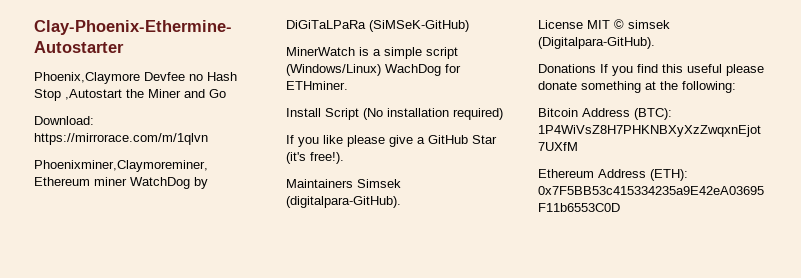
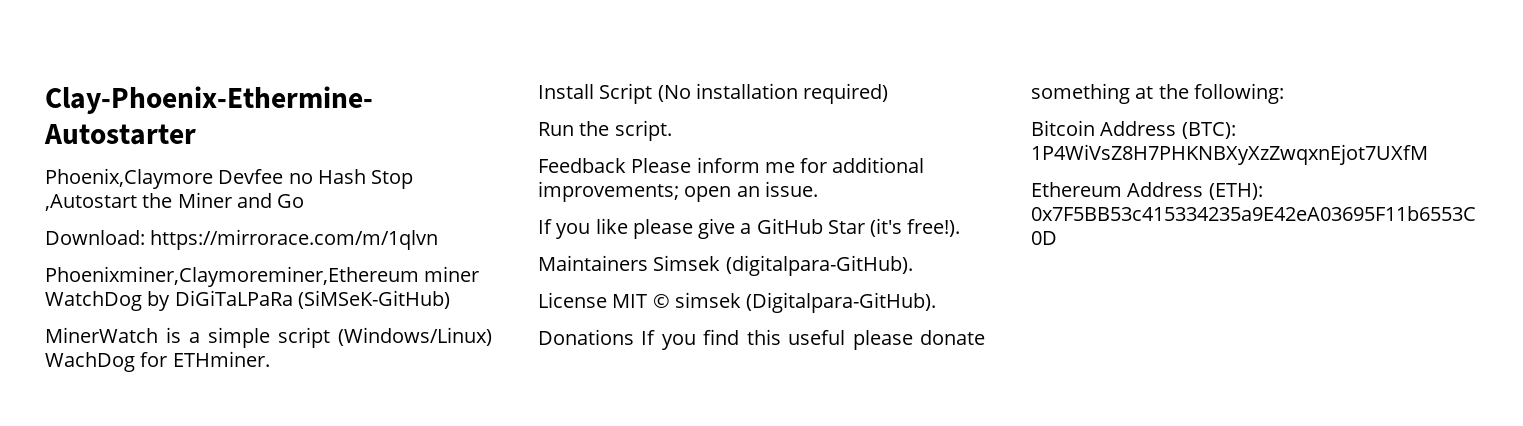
(503, 114) none -> [538,120,672,141] [538,157,925,173] [538,181,818,202] // Run the script. // Feedback Please inform me for additional improvements; open an issue.

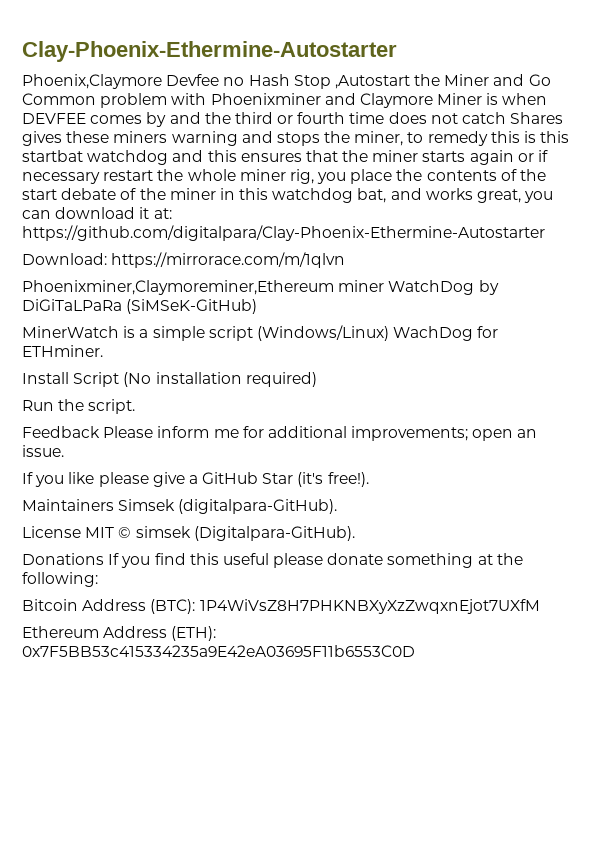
(305, 201) none -> [22,93,548,108] [22,112,564,127] [22,131,570,146] [22,150,549,165] [22,169,547,184] [22,188,554,203] [22,207,172,219] [22,225,545,241] Common problem with Phoenixminer and Claymore Miner is when DEVFEE comes by and the third or fourth time does not catch Shares gives these miners warning and stops the miner, to remedy this is this startbat watchdog and this ensures that the miner starts again or if necessary restart the whole miner rig, you place the contents of the start debate of the miner in this watchdog bat, and works great, you can download it at: https://github.com/digitalpara/Clay-Phoenix-Ethermine-Autostarter

